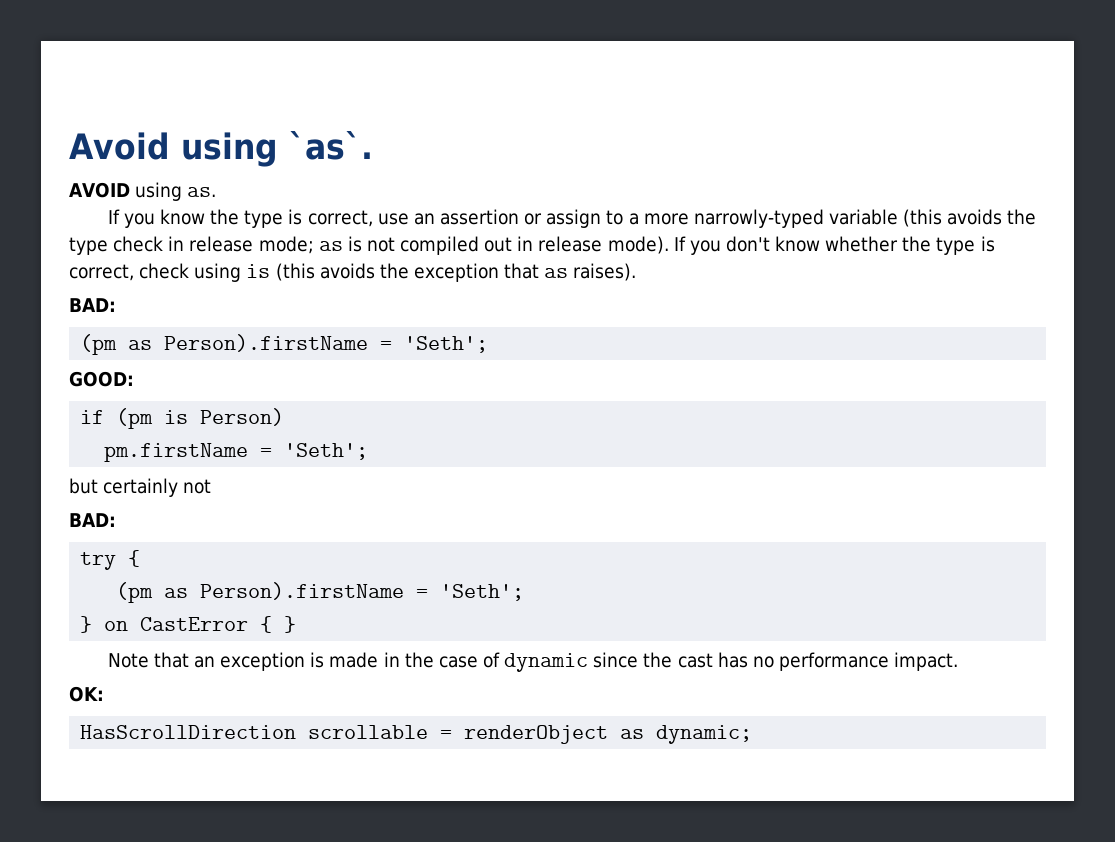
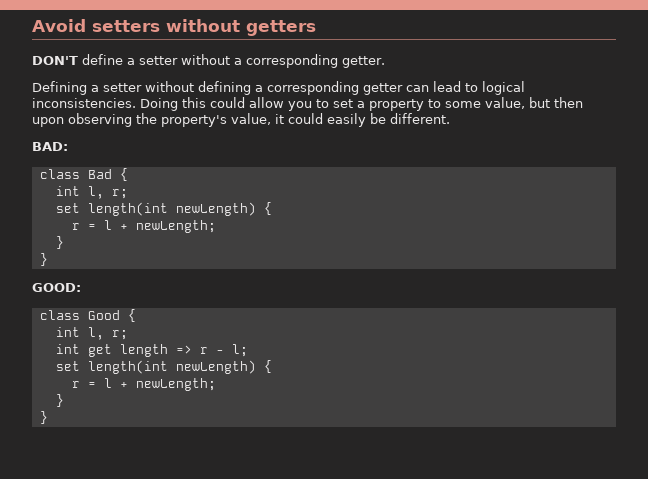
[180,131,373,167] [69,182,217,201] [107,209,1037,228] [69,236,995,255] [69,263,637,282] [69,298,116,312] [80,334,489,355] [69,371,134,387] [80,408,285,429] [104,443,369,462] [69,478,212,497] [69,513,116,527] [80,550,141,570] [116,582,525,603] [80,616,297,633] [107,652,959,672] [69,686,104,702] [80,725,753,744] using `as`. // AVOID using as. // If you know the type is correct, use an assertion or assign to a more narrowly-typed variable (this avoids the type check in release mode; as is not compiled out in release mode). If you don't know whether the type is correct, check using is (this avoids the exception that as raises). // BAD: // (pm as Person).firstName = 'Seth'; // GOOD: // if (pm is Person) // pm.firstName = 'Seth'; // but certainly not // BAD: // try { // (pm as Person).firstName = 'Seth'; // } on CastError { } // Note that an exception is made in the case of dynamic since the cast has no performance impact. // OK: // HasScrollDirection scrollable = renderObject as dynamic; -> [92,19,316,36] [32,54,385,68] [32,81,525,95] [32,97,583,111] [32,113,450,127] [32,142,68,151] [39,168,128,181] [55,186,128,199] [55,202,272,216] [71,220,216,233] [55,236,64,249] [39,253,48,266] [32,283,81,292] [39,309,136,322] [55,327,128,340] [55,344,248,357] [55,360,272,374] [71,378,216,391] [55,394,64,407] [39,411,48,424] setters without getters // DON'T define a setter without a corresponding getter. // Defining a setter without defining a corresponding getter can lead to logical inconsistencies. Doing this could allow you to set a property to some value, but then upon observing the property's value, it could easily be different. // BAD: // class Bad { // int l, r; // set length(int newLength) { // r = l + newLength; // } // } // GOOD: // class Good { // int l, r; // int get length => r - l; // set length(int newLength) { // r = l + newLength; // } // }

